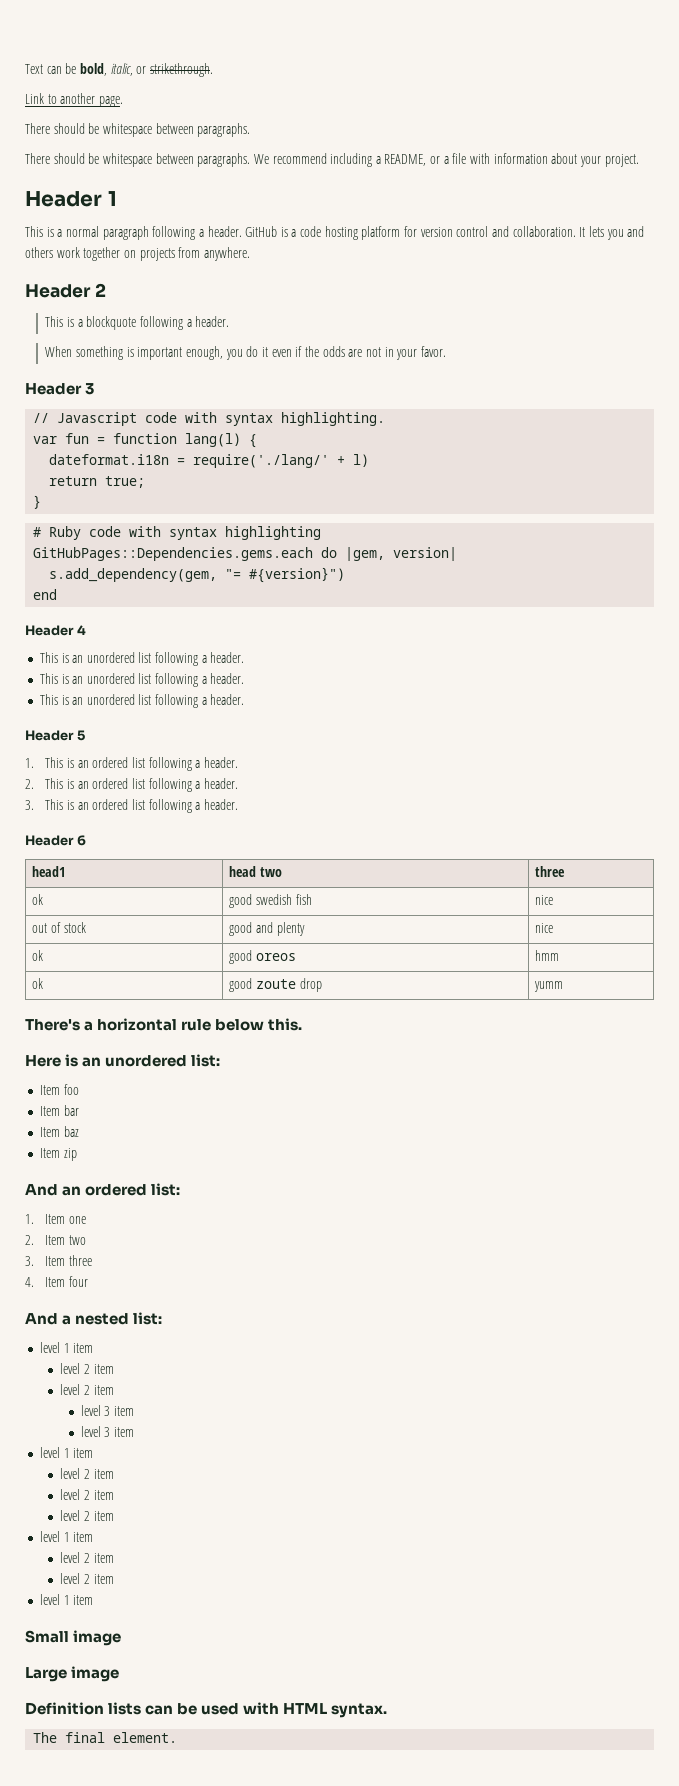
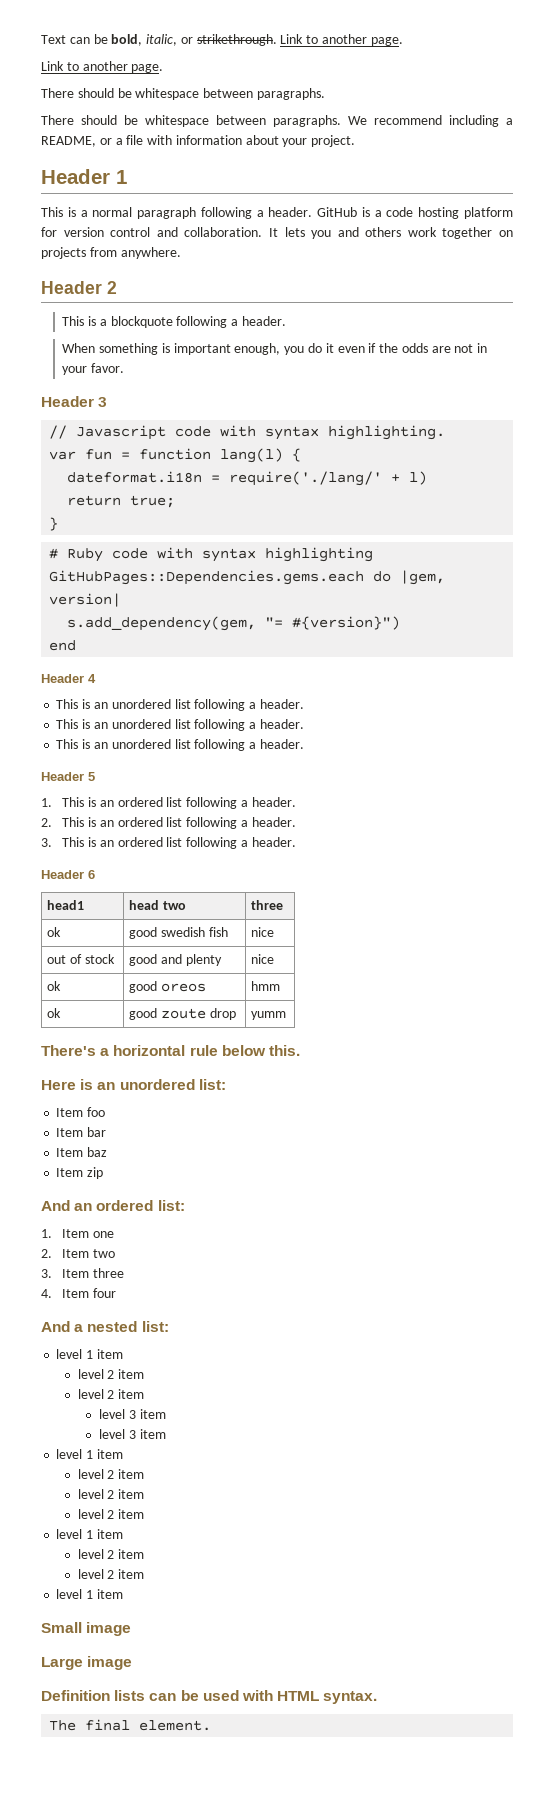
(213, 70) none -> [280,34,403,46] Link to another page.

